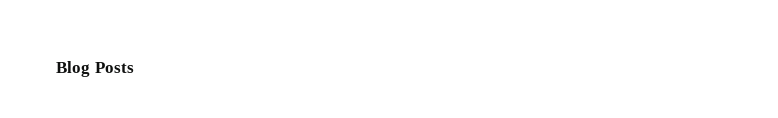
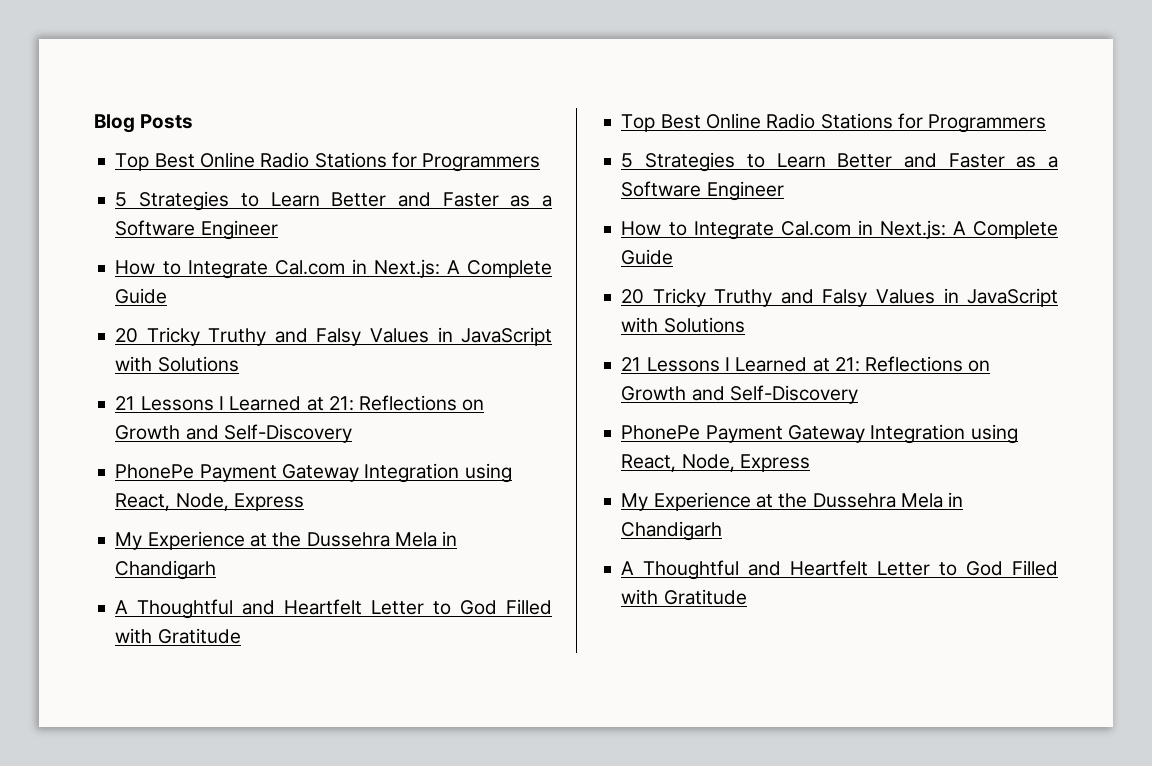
(134, 67) none -> [115,152,541,172] [115,191,553,211] [115,220,278,240] [115,259,552,279] [115,288,168,304] [115,327,552,346] [115,356,239,372] [115,395,485,411] [115,424,352,443] [115,463,512,483] [115,493,304,511] [115,531,458,550] [115,560,217,580] [115,599,553,619] [115,628,241,644] [621,113,1047,133] [621,152,1058,172] [621,181,784,201] [621,220,1058,240] [621,249,674,265] [621,288,1058,307] [621,317,745,333] [621,356,991,372] [621,385,858,404] [621,424,1018,444] [621,454,810,472] [621,492,964,511] [621,521,723,541] [621,560,1058,580] [621,589,747,605] // Top Best Online Radio Stations for Programmers // 5 Strategies to Learn Better and Faster as a Software Engineer // How to Integrate Cal.com in Next.js: A Complete Guide // 20 Tricky Truthy and Falsy Values in JavaScript with Solutions // 21 Lessons I Learned at 21: Reflections on Growth and Self-Discovery // PhonePe Payment Gateway Integration using React, Node, Express // My Experience at the Dussehra Mela in Chandigarh // A Thoughtful and Heartfelt Letter to God Filled with Gratitude // Top Best Online Radio Stations for Programmers // 5 Strategies to Learn Better and Faster as a Software Engineer // How to Integrate Cal.com in Next.js: A Complete Guide // 20 Tricky Truthy and Falsy Values in JavaScript with Solutions // 21 Lessons I Learned at 21: Reflections on Growth and Self-Discovery // PhonePe Payment Gateway Integration using React, Node, Express // My Experience at the Dussehra Mela in Chandigarh // A Thoughtful and Heartfelt Letter to God Filled with Gratitude

